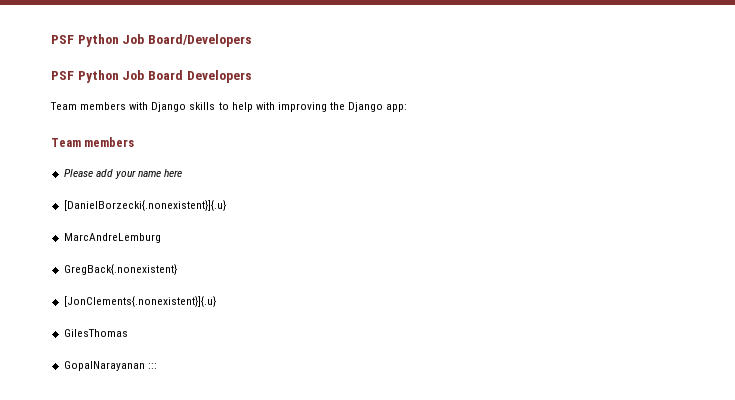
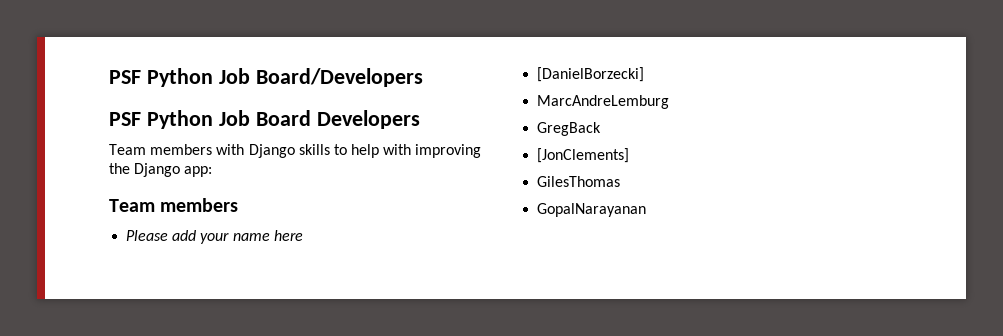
[63,200,226,211] [DanielBorzecki{.nonexistent}]{.u} -> [537,67,645,82] [DanielBorzecki]
[63,264,177,275] [63,296,216,307] GregBack{.nonexistent} // [JonClements{.nonexistent}]{.u} -> [537,122,602,136] [537,148,630,163] GregBack // [JonClements]
[147,363,157,369] ::: -> (647, 210) none

